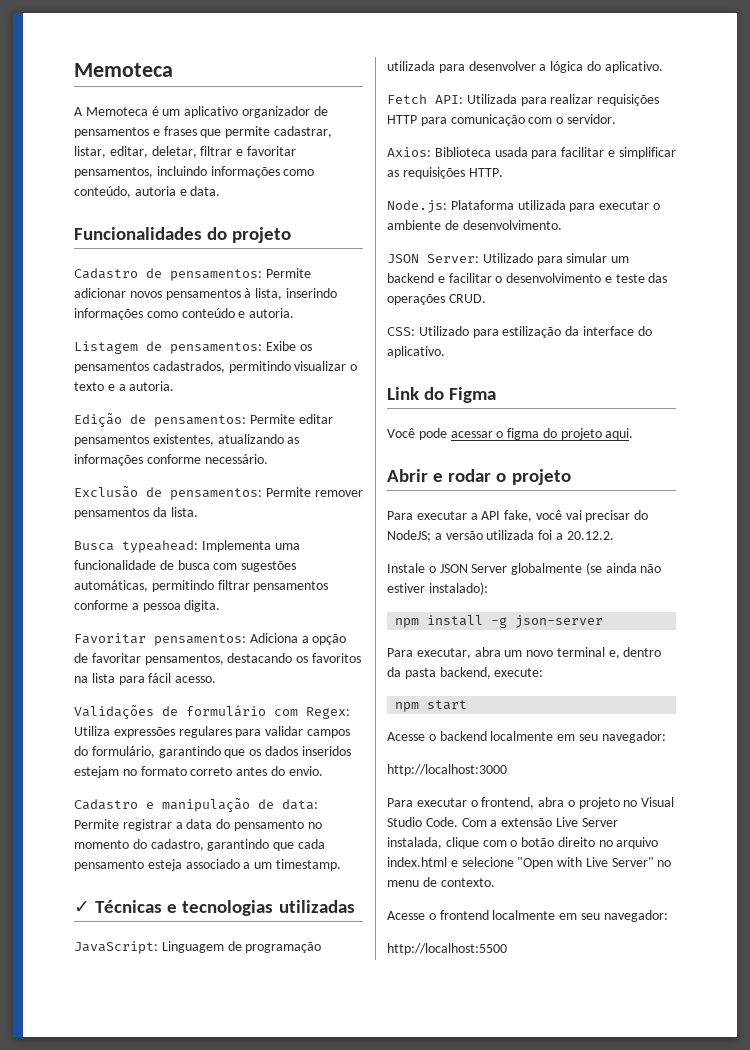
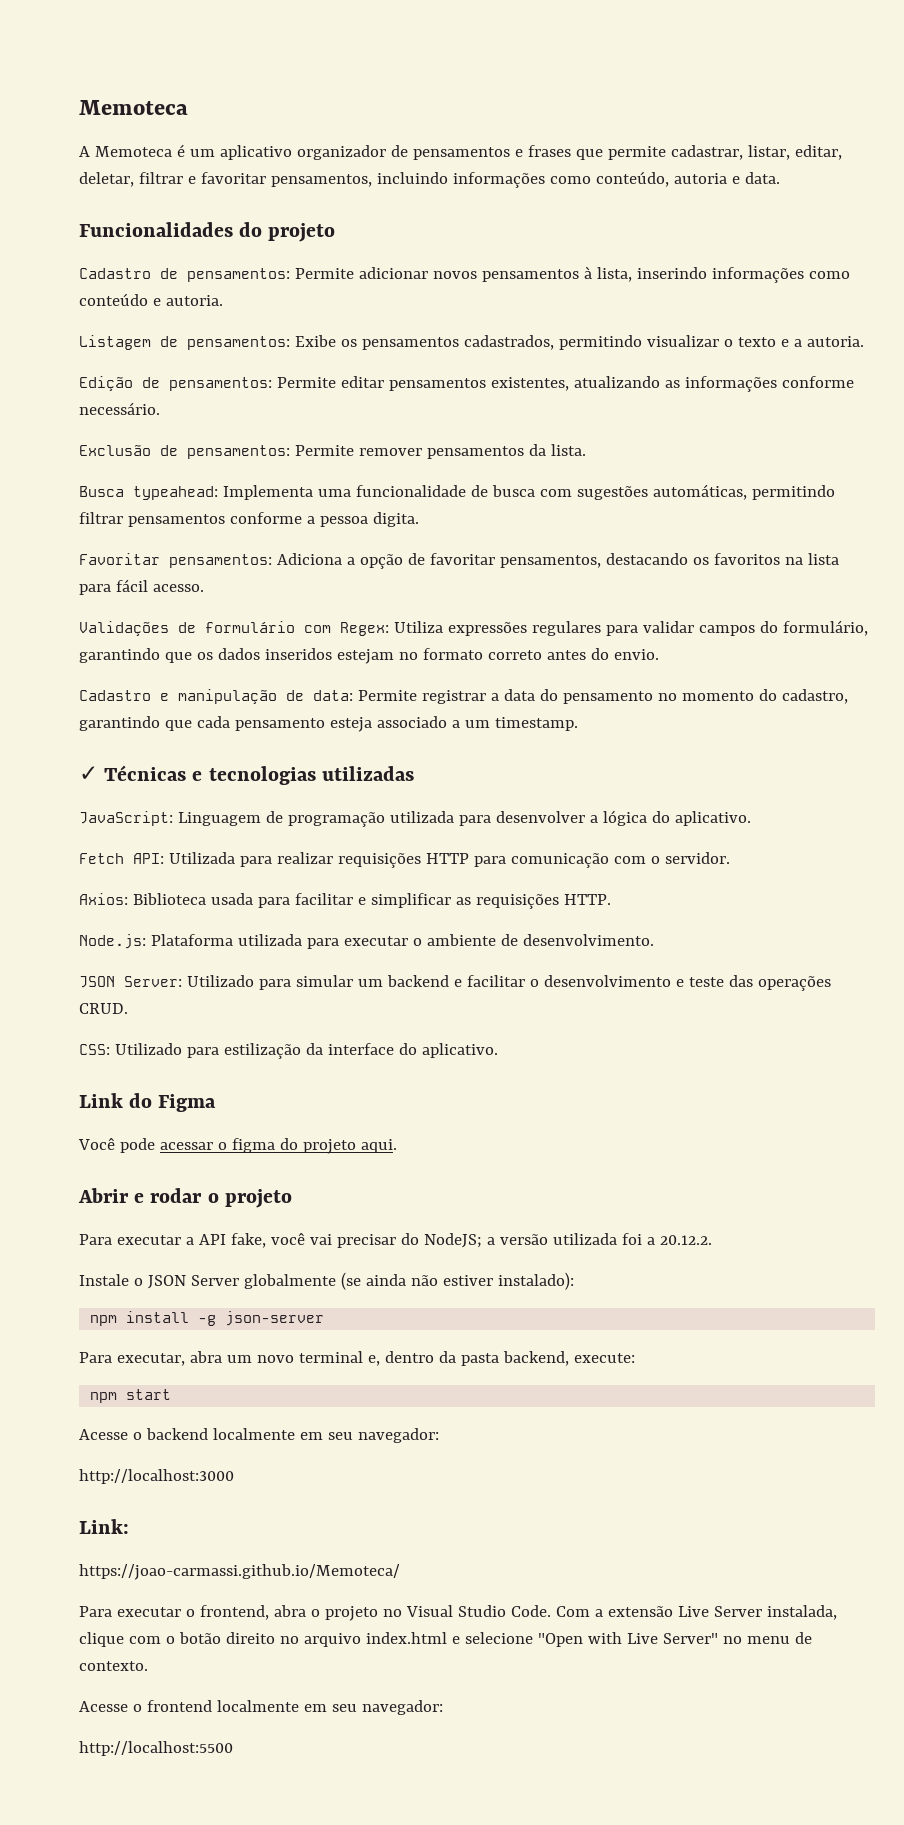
(507, 770) none -> [79,1519,129,1534] [79,1564,400,1580] // Link: // https://joao-carmassi.github.io/Memoteca/

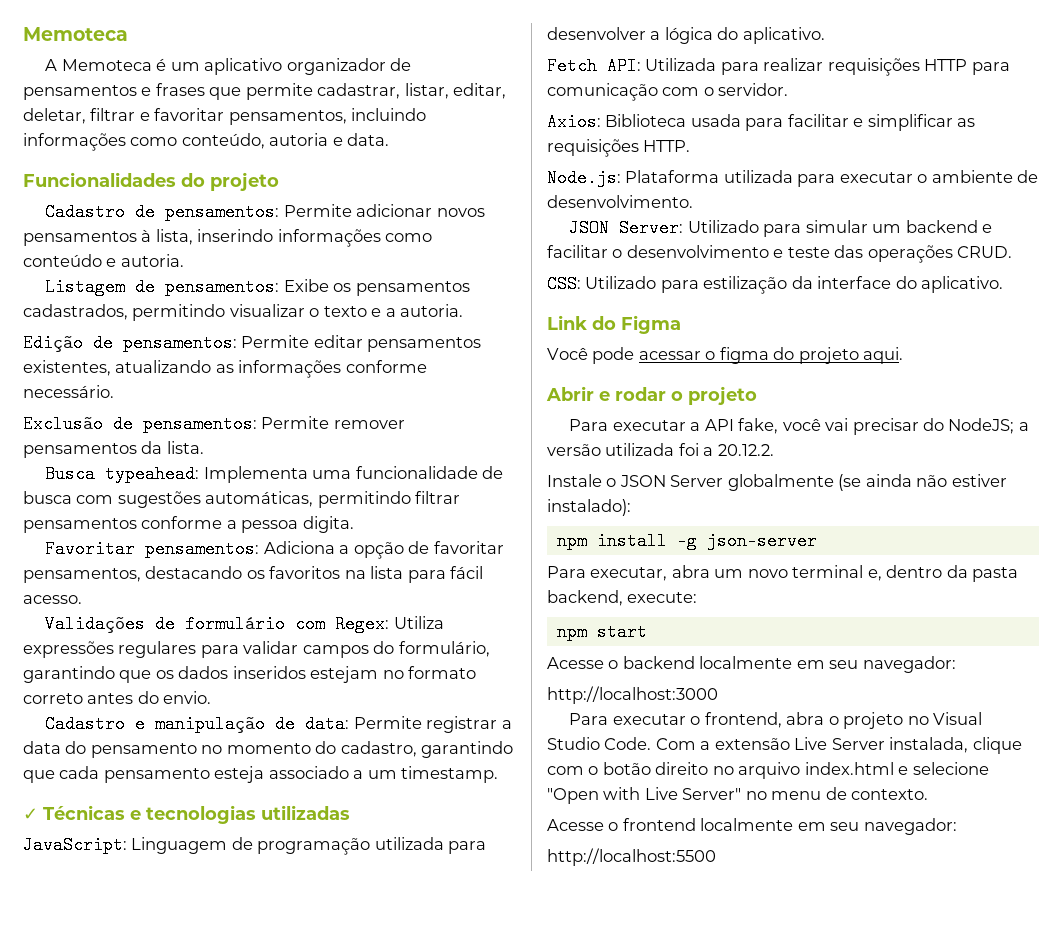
[79,1519,129,1534] [79,1564,400,1580] // Link: // https://joao-carmassi.github.io/Memoteca/ -> (718, 695) none

